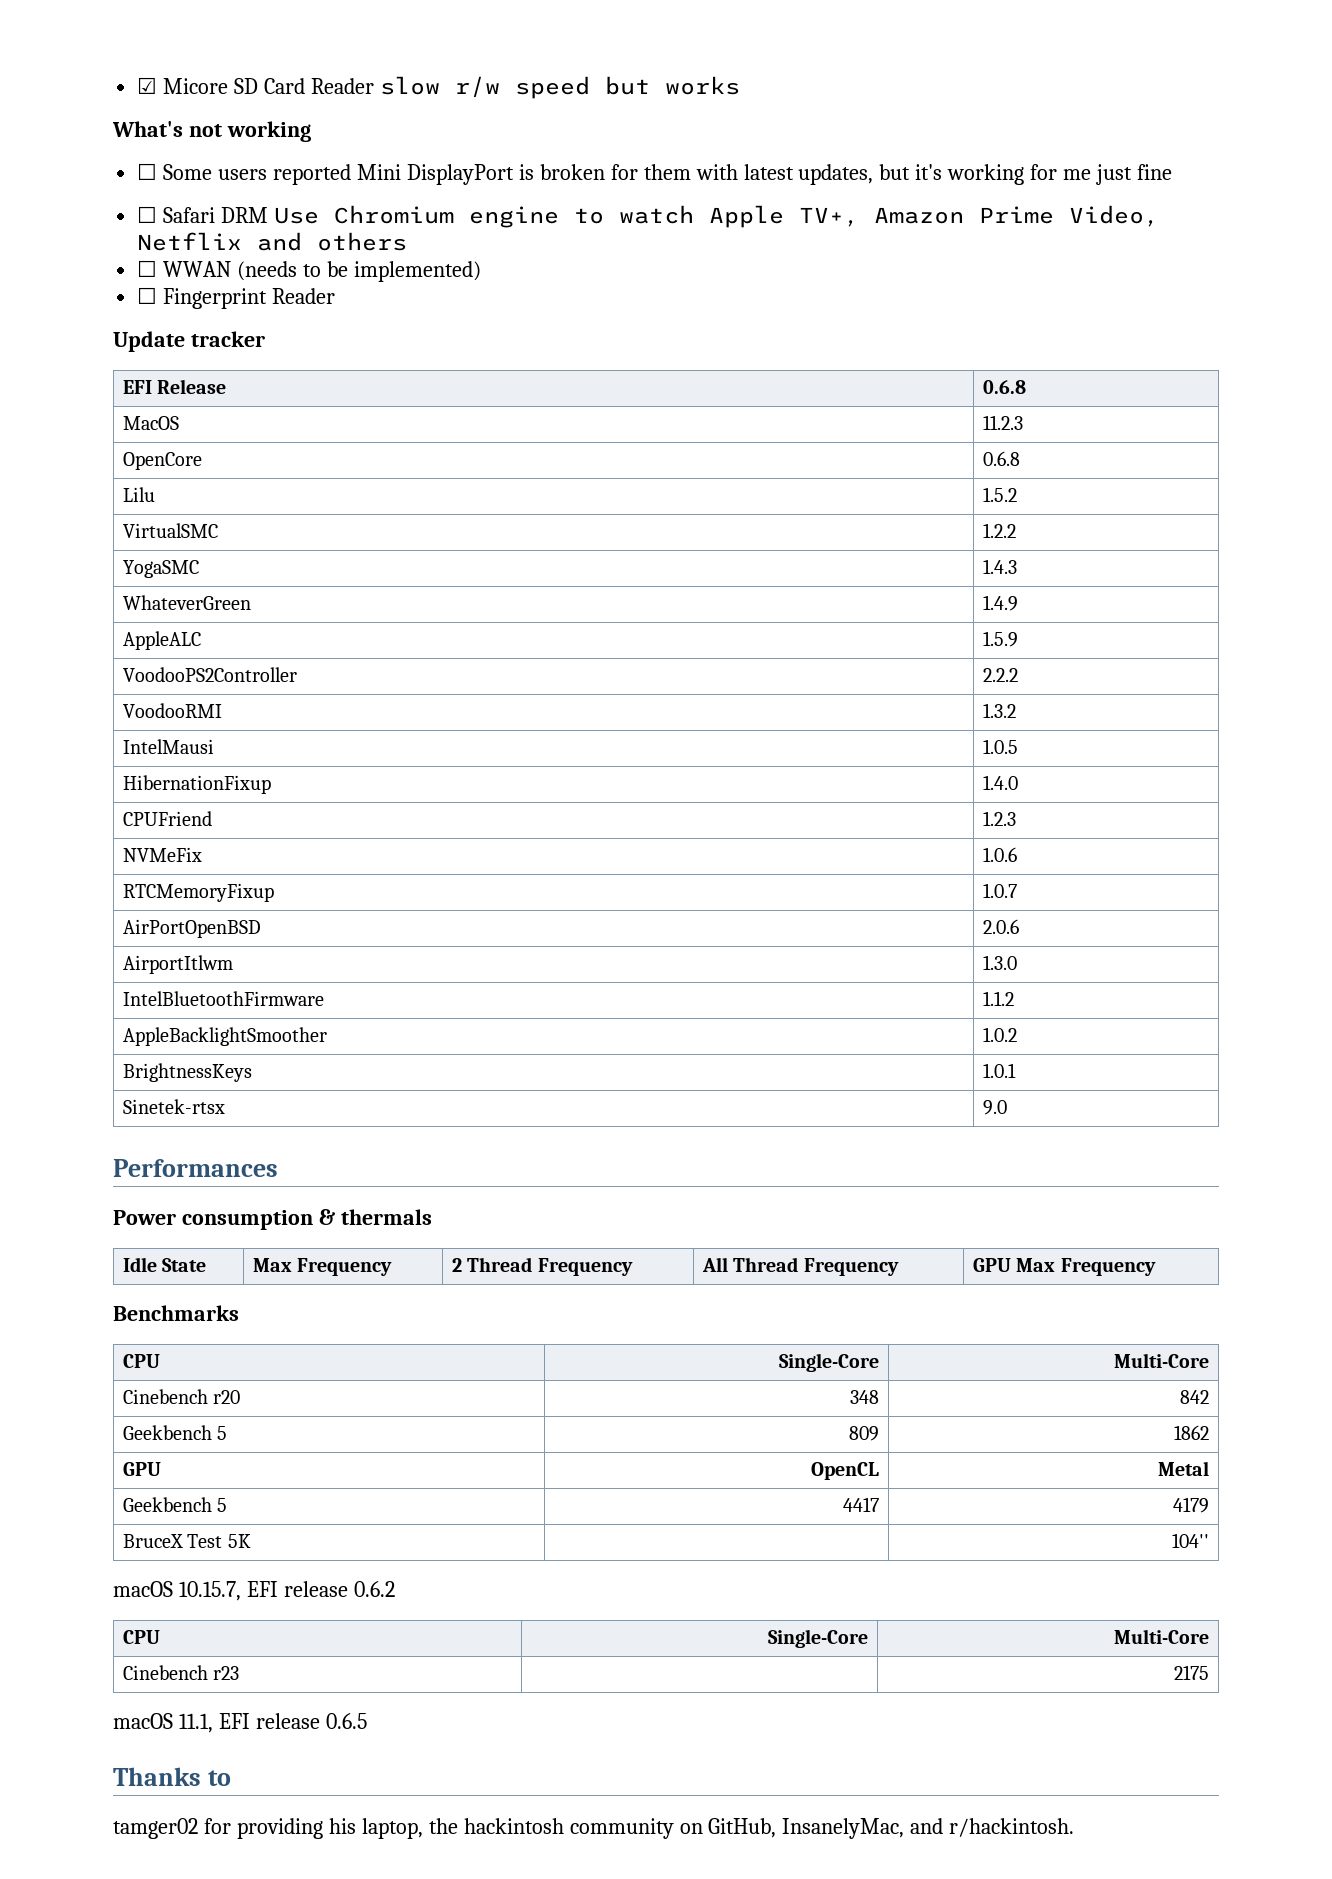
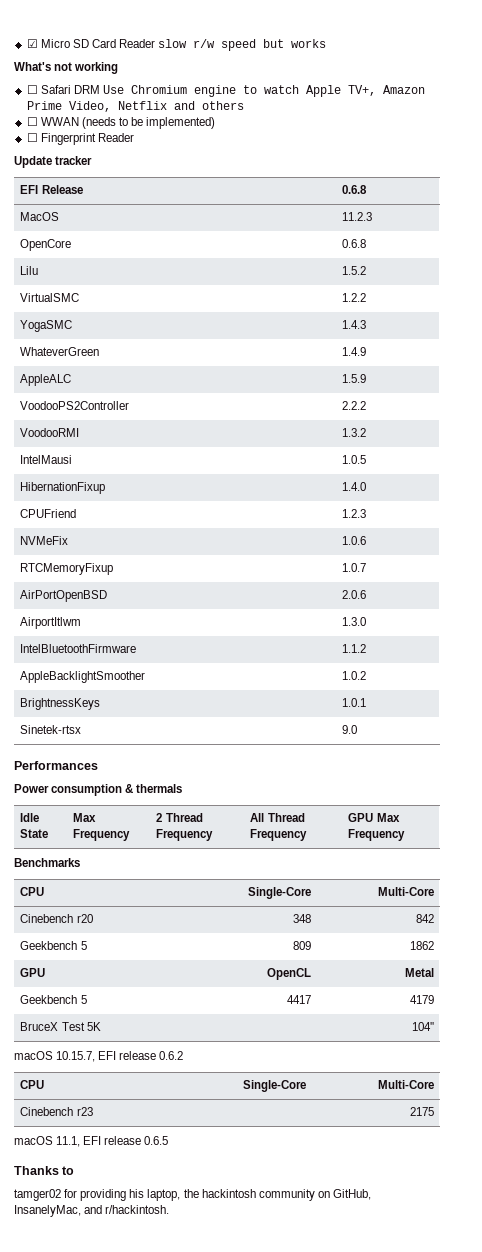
[163,78,229,94] Micore -> [40,39,70,48] Micro
[137,163,1173,185] // ☐ Some users reported Mini DisplayPort is broken for them with latest updates, but it's working for me just fine -> (119, 68) none

